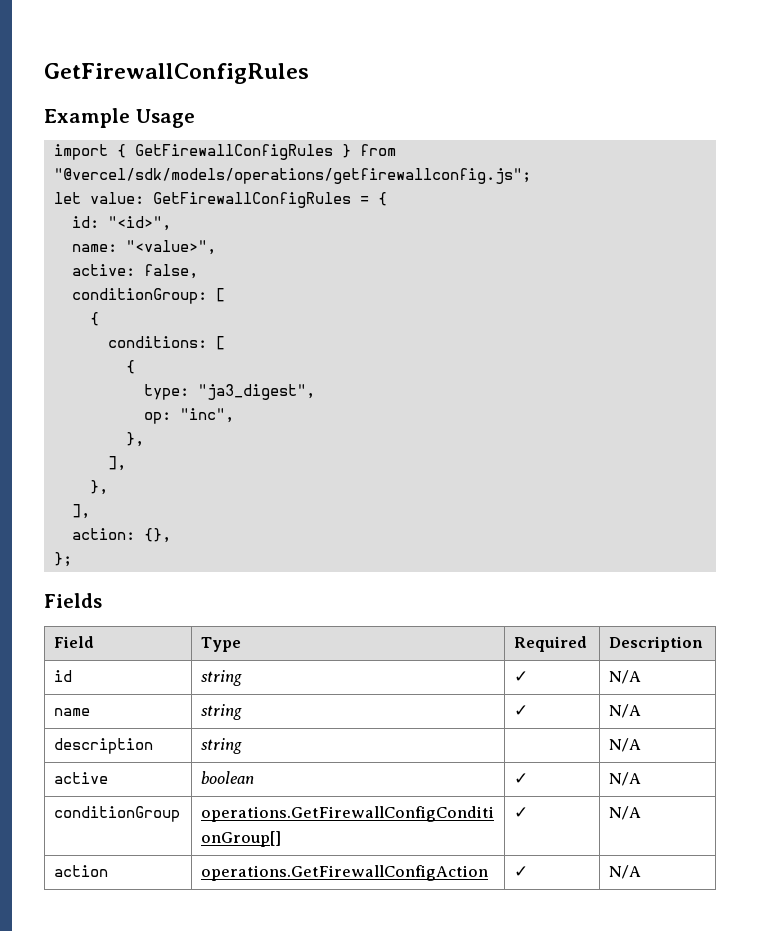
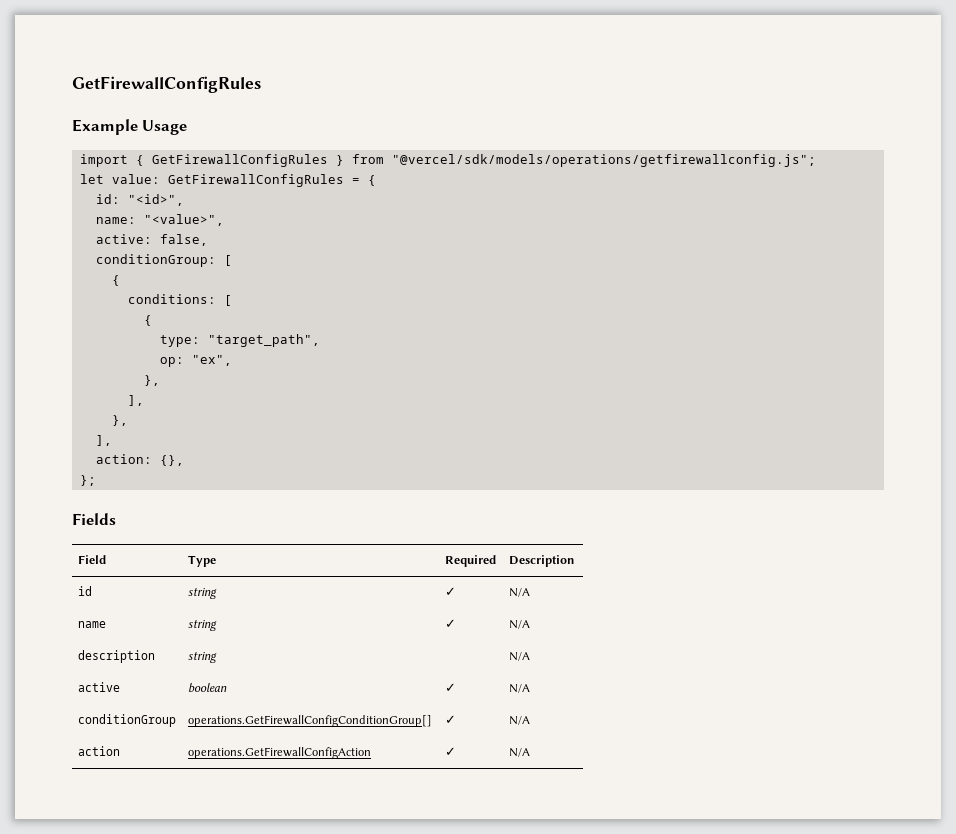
[197,384,315,400] "ja3_digest", -> [208,334,321,347] "target_path",
[179,408,234,423] "inc", -> [192,355,233,366] "ex",

